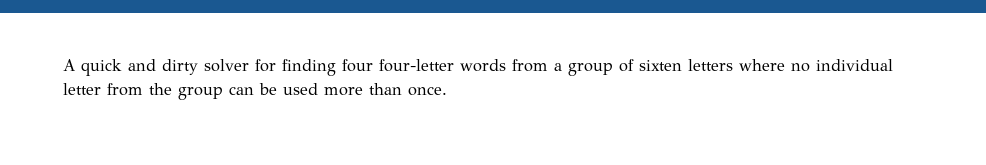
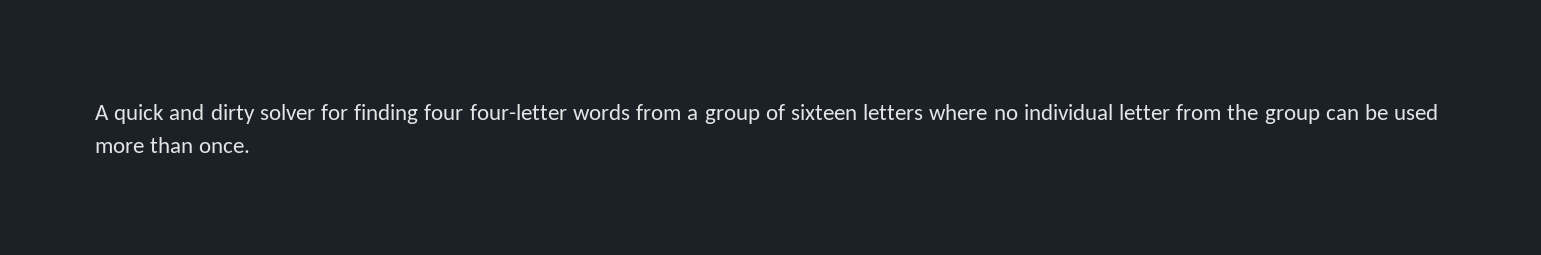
[639,60,682,71] sixten -> [790,104,857,120] sixteen

